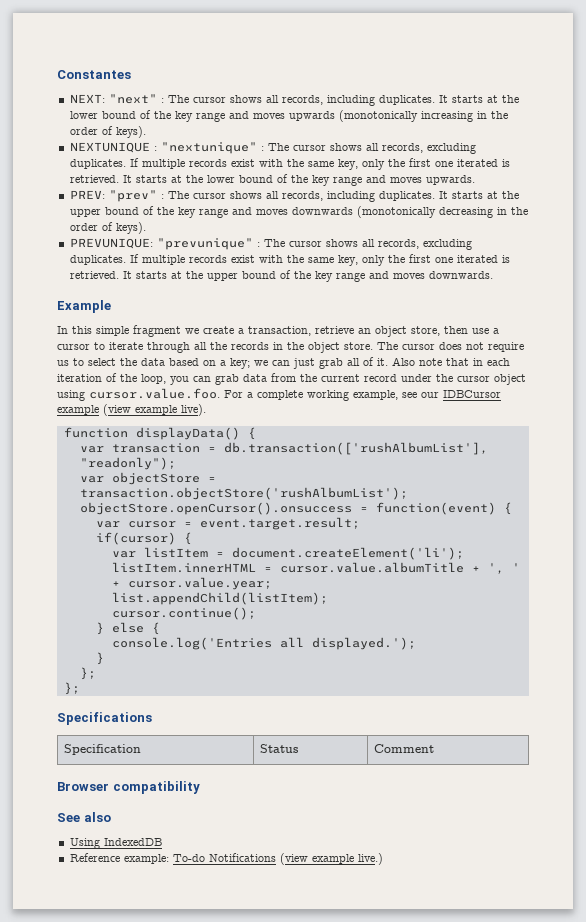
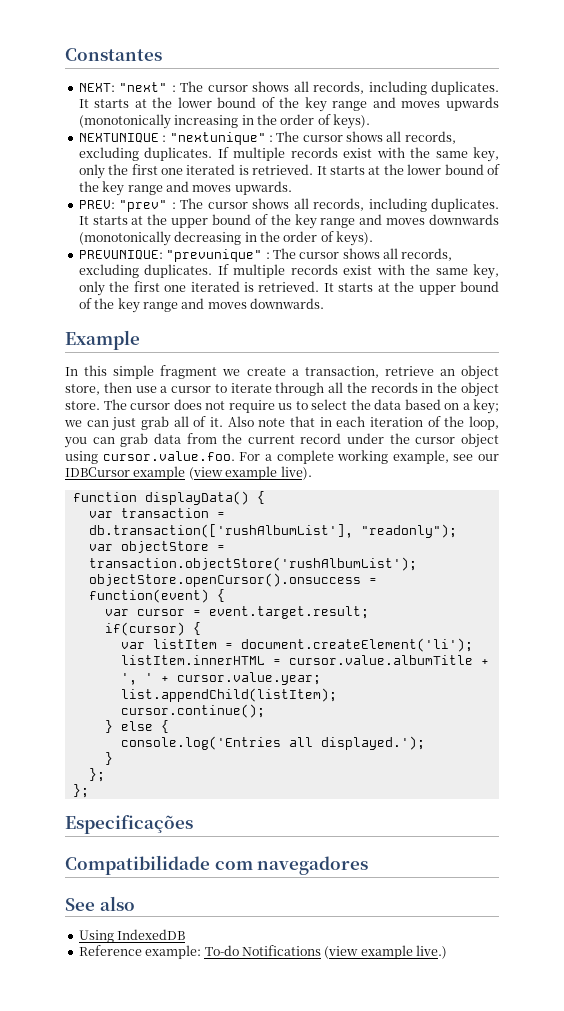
[57,712,152,725] [64,744,142,755] [260,744,299,753] [374,744,435,753] [57,781,200,794] Specifications // Specification | Status | Comment // Browser compatibility -> [65,815,193,834] [65,855,369,875] Especificações // Compatibilidade com navegadores

